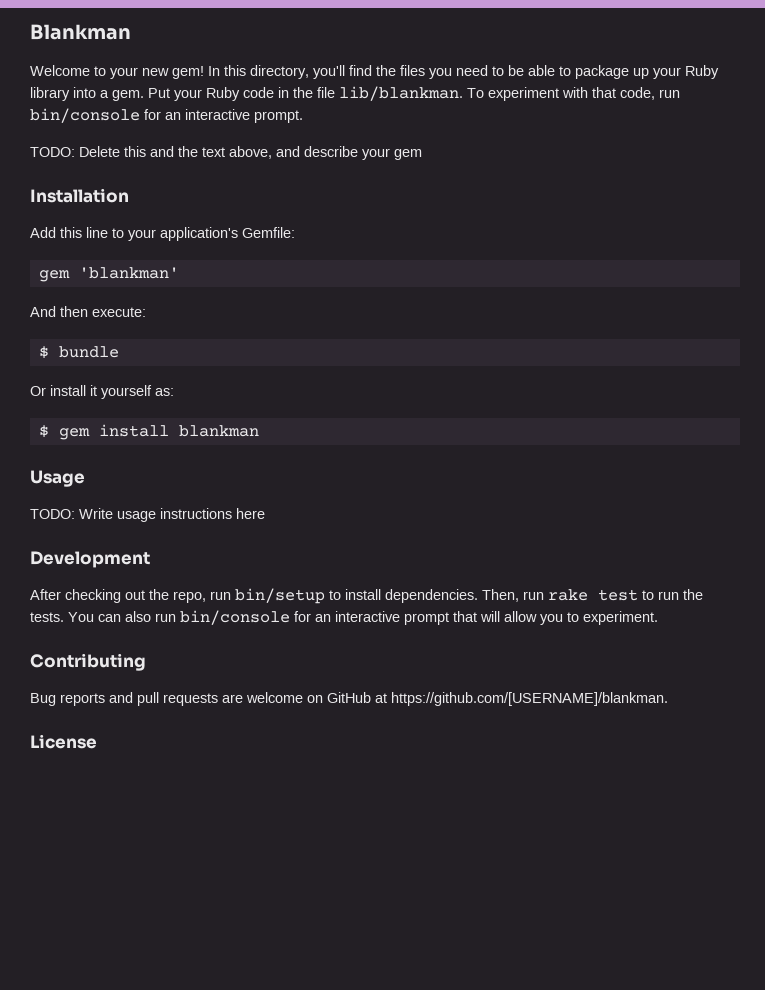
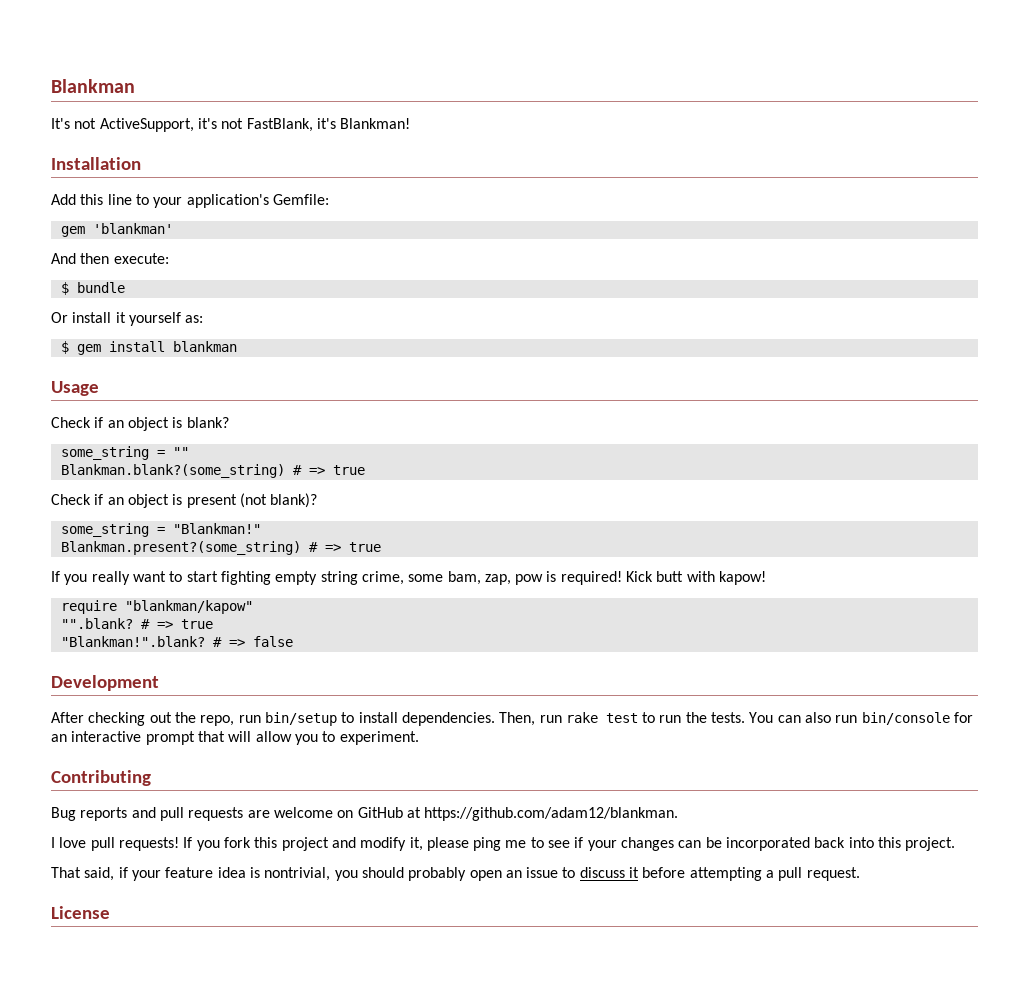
[30,65,719,79] [30,86,680,101] [30,108,303,123] [30,146,422,160] Welcome to your new gem! In this directory, you'll find the files you need to be able to package up your Ruby library into a gem. Put your Ruby code in the file lib/blankman. To experiment with that code, run bin/console for an interactive prompt. // TODO: Delete this and the text above, and describe your gem -> [51,118,411,132] It's not ActiveSupport, it's not FastBlank, it's Blankman!
[30,508,265,522] TODO: Write usage instructions here -> [51,417,229,431] [60,446,189,460] [60,464,365,478] [51,493,318,508] [60,523,261,537] [60,541,381,555] [51,571,767,585] [60,600,253,614] [60,618,213,629] [60,636,293,647] Check if an object is blank? // some_string = "" // Blankman.blank?(some_string) # => true // Check if an object is present (not blank)? // some_string = "Blankman!" // Blankman.present?(some_string) # => true // If you really want to start fighting empty string crime, some bam, zap, pow is required! Kick butt with kapow! // require "blankman/kapow" // "".blank? # => true // "Blankman!".blank? # => false
[391,692,668,706] https://github.com/[USERNAME]/blankman. -> [424,807,679,821] [51,837,956,851] [51,867,860,881] https://github.com/adam12/blankman. // I love pull requests! If you fork this project and modify it, please ping me to see if your changes can be incorporated back into this project. // That said, if your feature idea is nontrivial, you should probably open an issue to discuss it before attempting a pull request.

